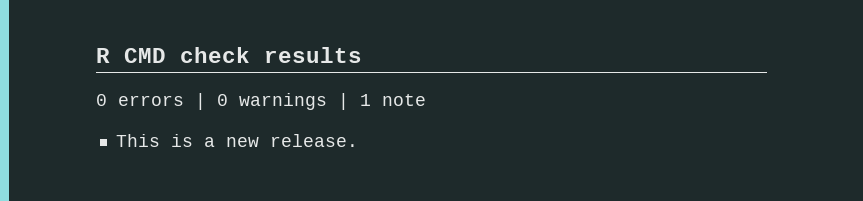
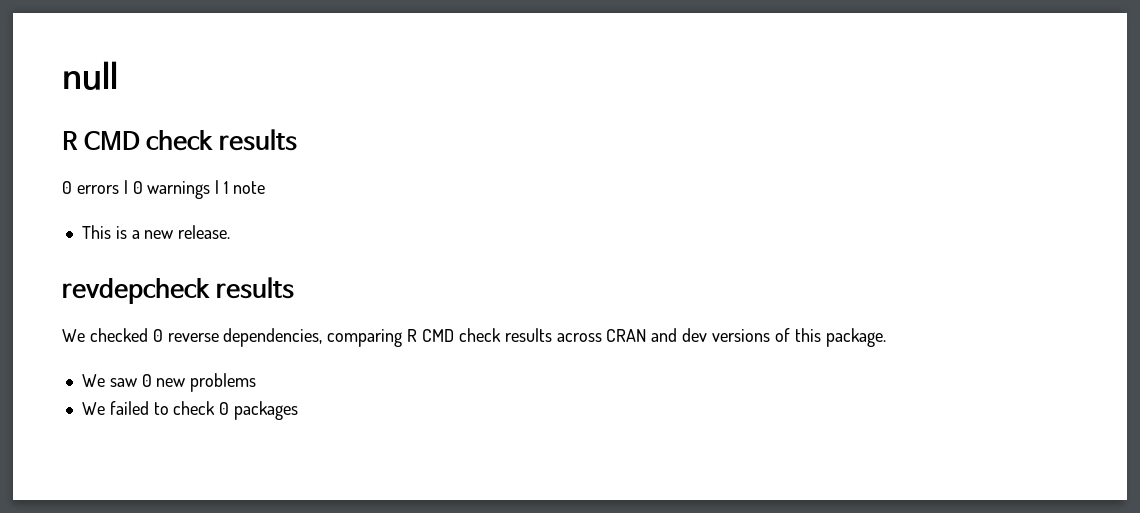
(96, 55) none -> [62,61,118,90] null //
(358, 140) none -> [62,277,294,304] [62,328,886,347] [81,373,257,392] [81,401,299,420] // revdepcheck results // We checked 0 reverse dependencies, comparing R CMD check results across CRAN and dev versions of this package. // We saw 0 new problems // We failed to check 0 packages

